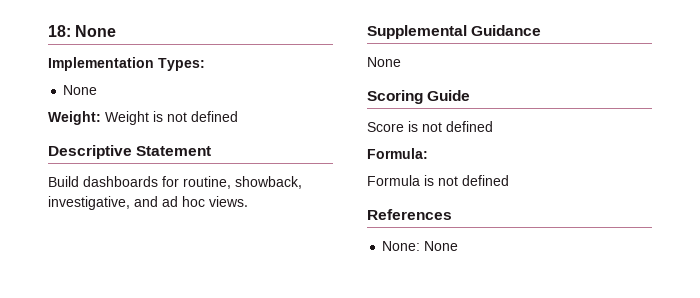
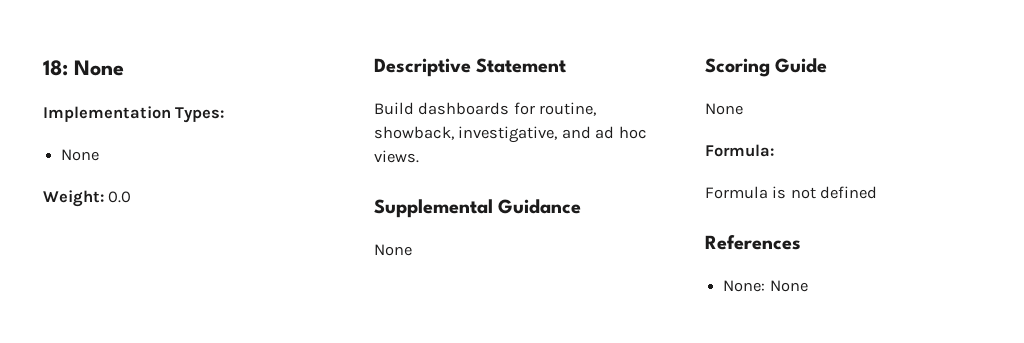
[105,111,238,125] Weight is not defined -> [108,191,132,203] 0.0
[367,121,493,132] // Score is not defined -> [705,103,743,115] // None

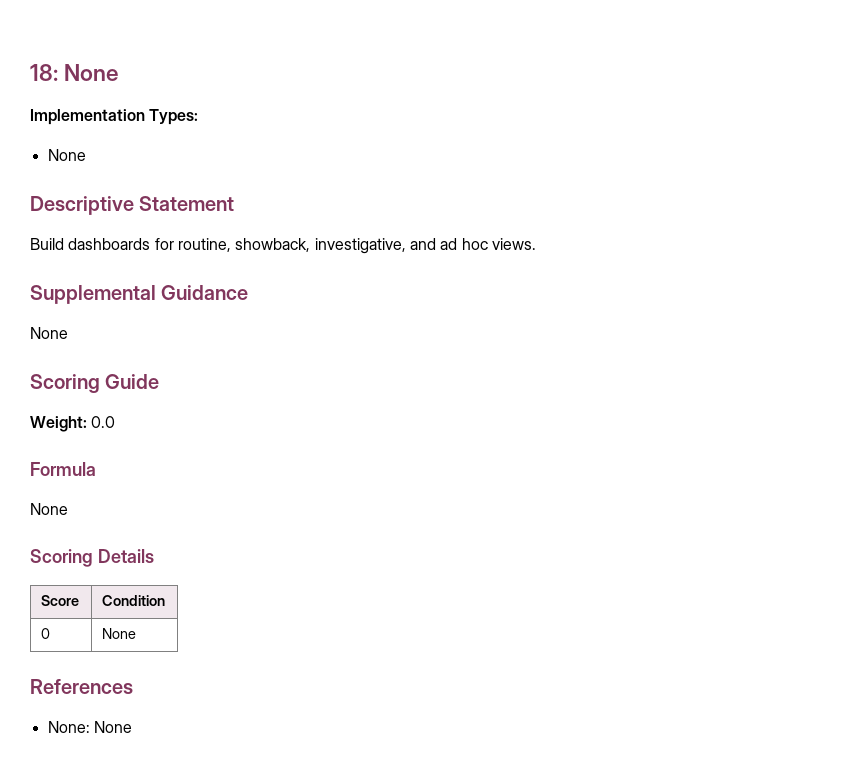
[43,190,132,207] // Weight: 0.0 -> (86, 155) none
[705,103,743,115] [705,144,774,157] [705,186,878,199] None // Formula: // Formula is not defined -> [30,416,116,432] [30,462,96,476] [30,503,68,515] [30,549,154,567] [41,595,80,606] [102,595,166,606] [41,628,51,639] [102,628,137,639] Weight: 0.0 // Formula // None // Scoring Details // Score | Condition // 0 | None

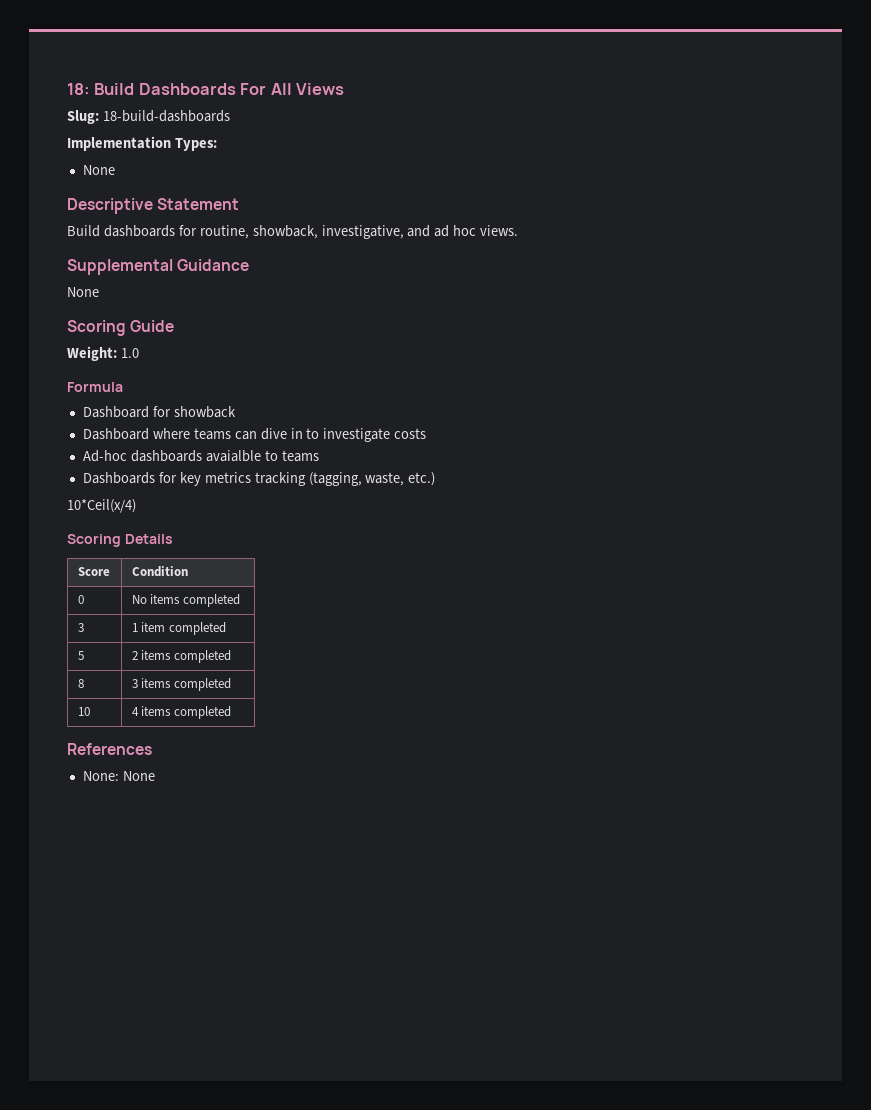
[30,64,119,81] 18: None -> [67,83,345,95] [67,110,230,124] 18: Build Dashboards For All Views // Slug: 18-build-dashboards
[91,416,116,428] 0.0 -> [120,348,139,358] 1.0
[30,503,68,515] // None -> [82,406,236,418] [82,428,427,442] [82,450,319,462] [82,472,436,486] [67,499,136,513] // Dashboard for showback // Dashboard where teams can dive in to investigate costs // Ad-hoc dashboards avaialble to teams // Dashboards for key metrics tracking (tagging, waste, etc.) // 10*Ceil(x/4)
[102,628,137,639] | None -> [131,594,240,607] [77,623,84,632] [131,622,226,635] [77,651,84,660] [131,650,231,663] [77,679,84,688] [131,678,231,691] [77,707,90,716] [131,706,231,719] | No items completed // 3 | 1 item completed // 5 | 2 items completed // 8 | 3 items completed // 10 | 4 items completed

